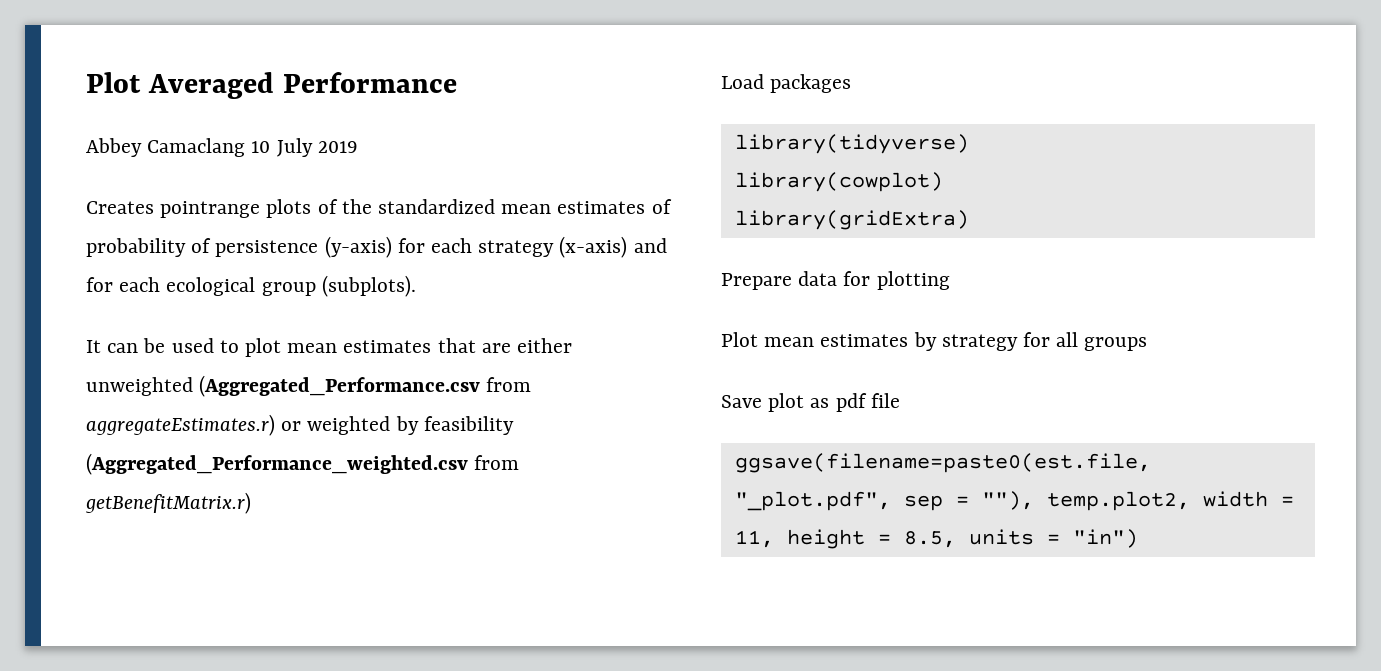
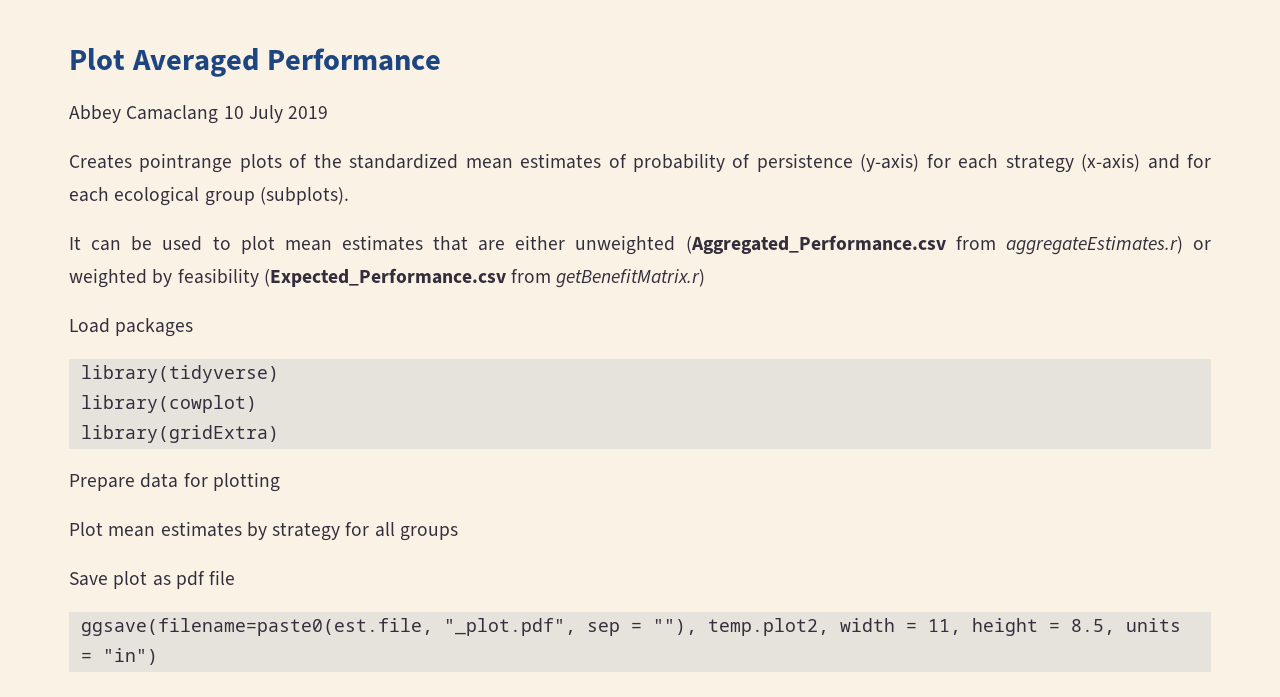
[86,453,468,475] (Aggregated_Performance_weighted.csv -> [263,268,506,287] (Expected_Performance.csv

